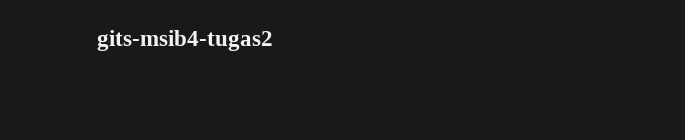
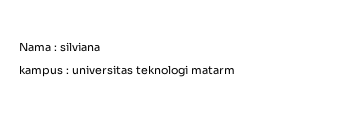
[97,30,273,51] gits-msib4-tugas2 -> [19,42,100,52] [19,65,235,77] Nama : silviana // kampus : universitas teknologi matarm

